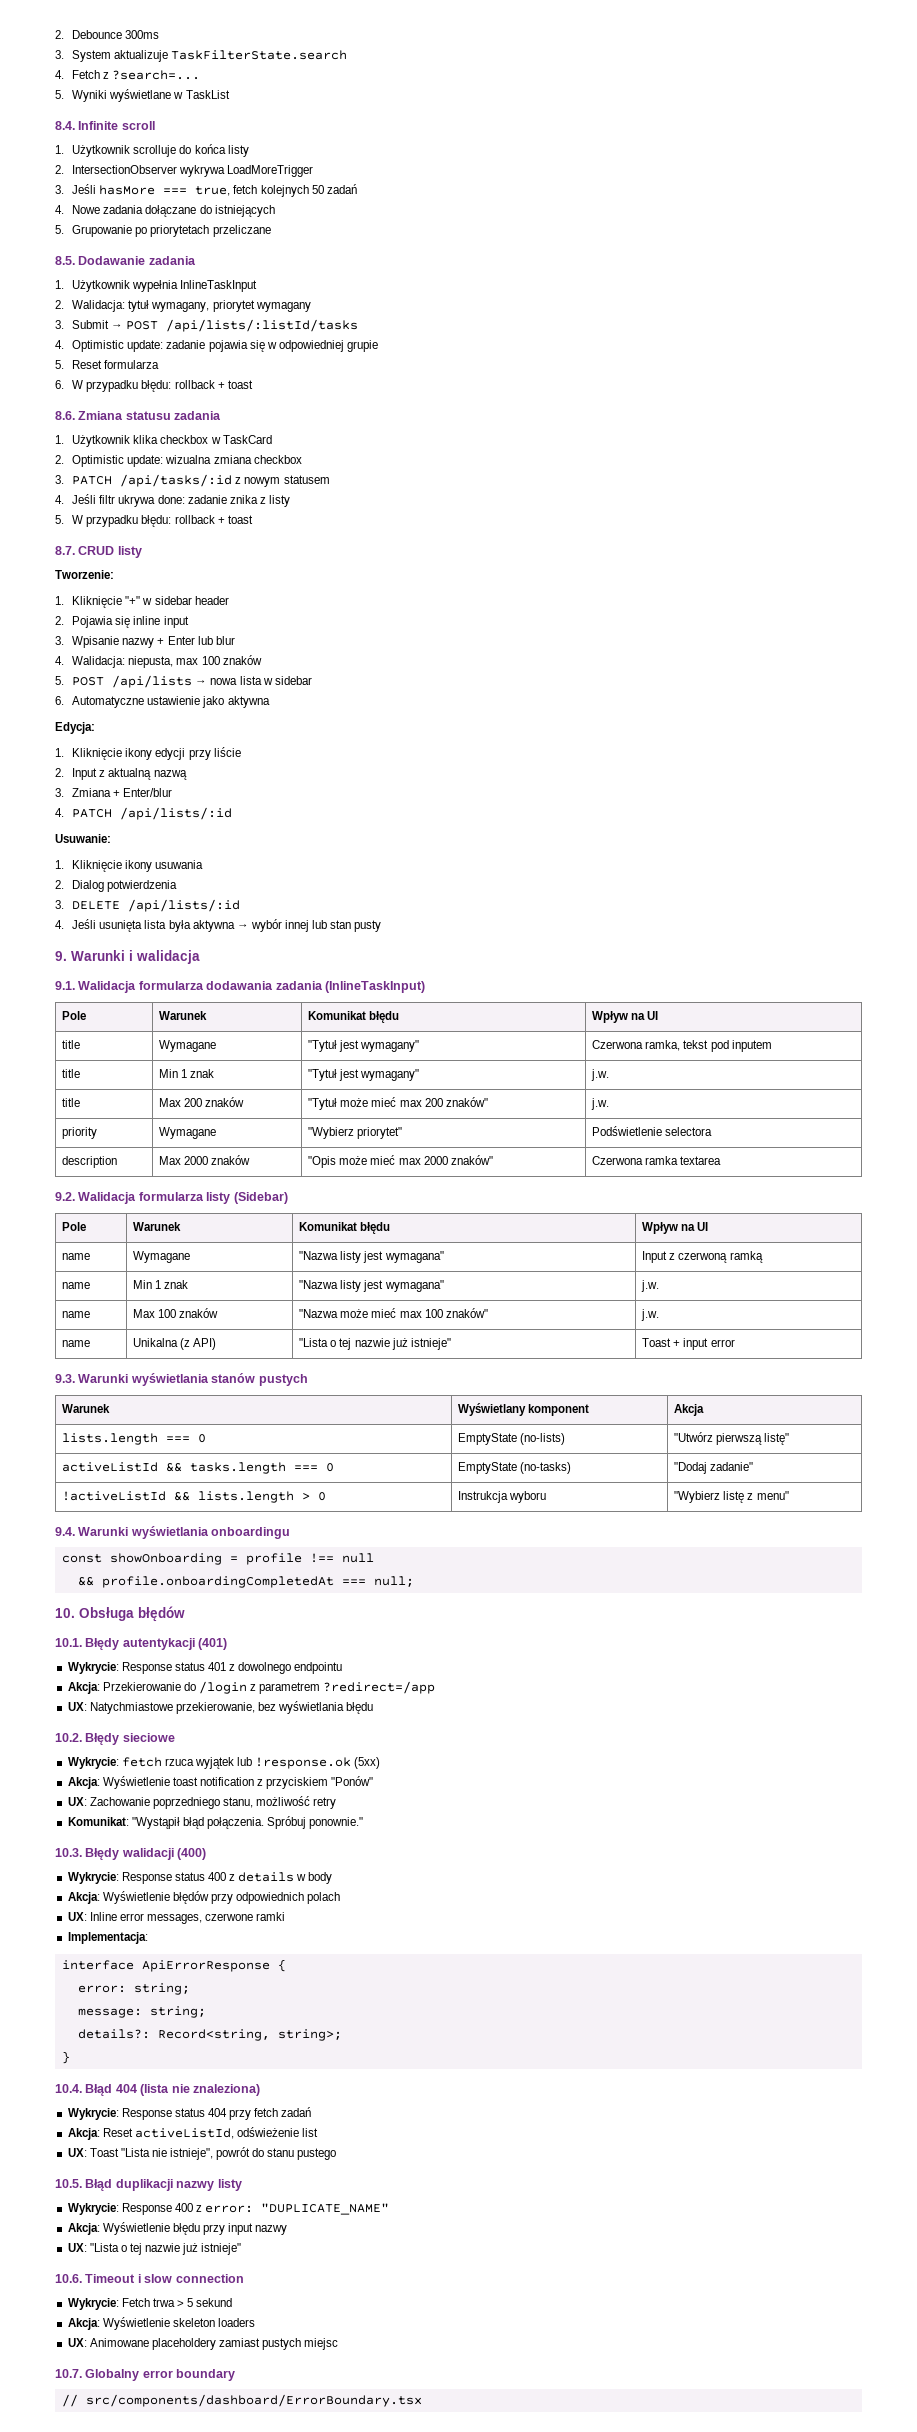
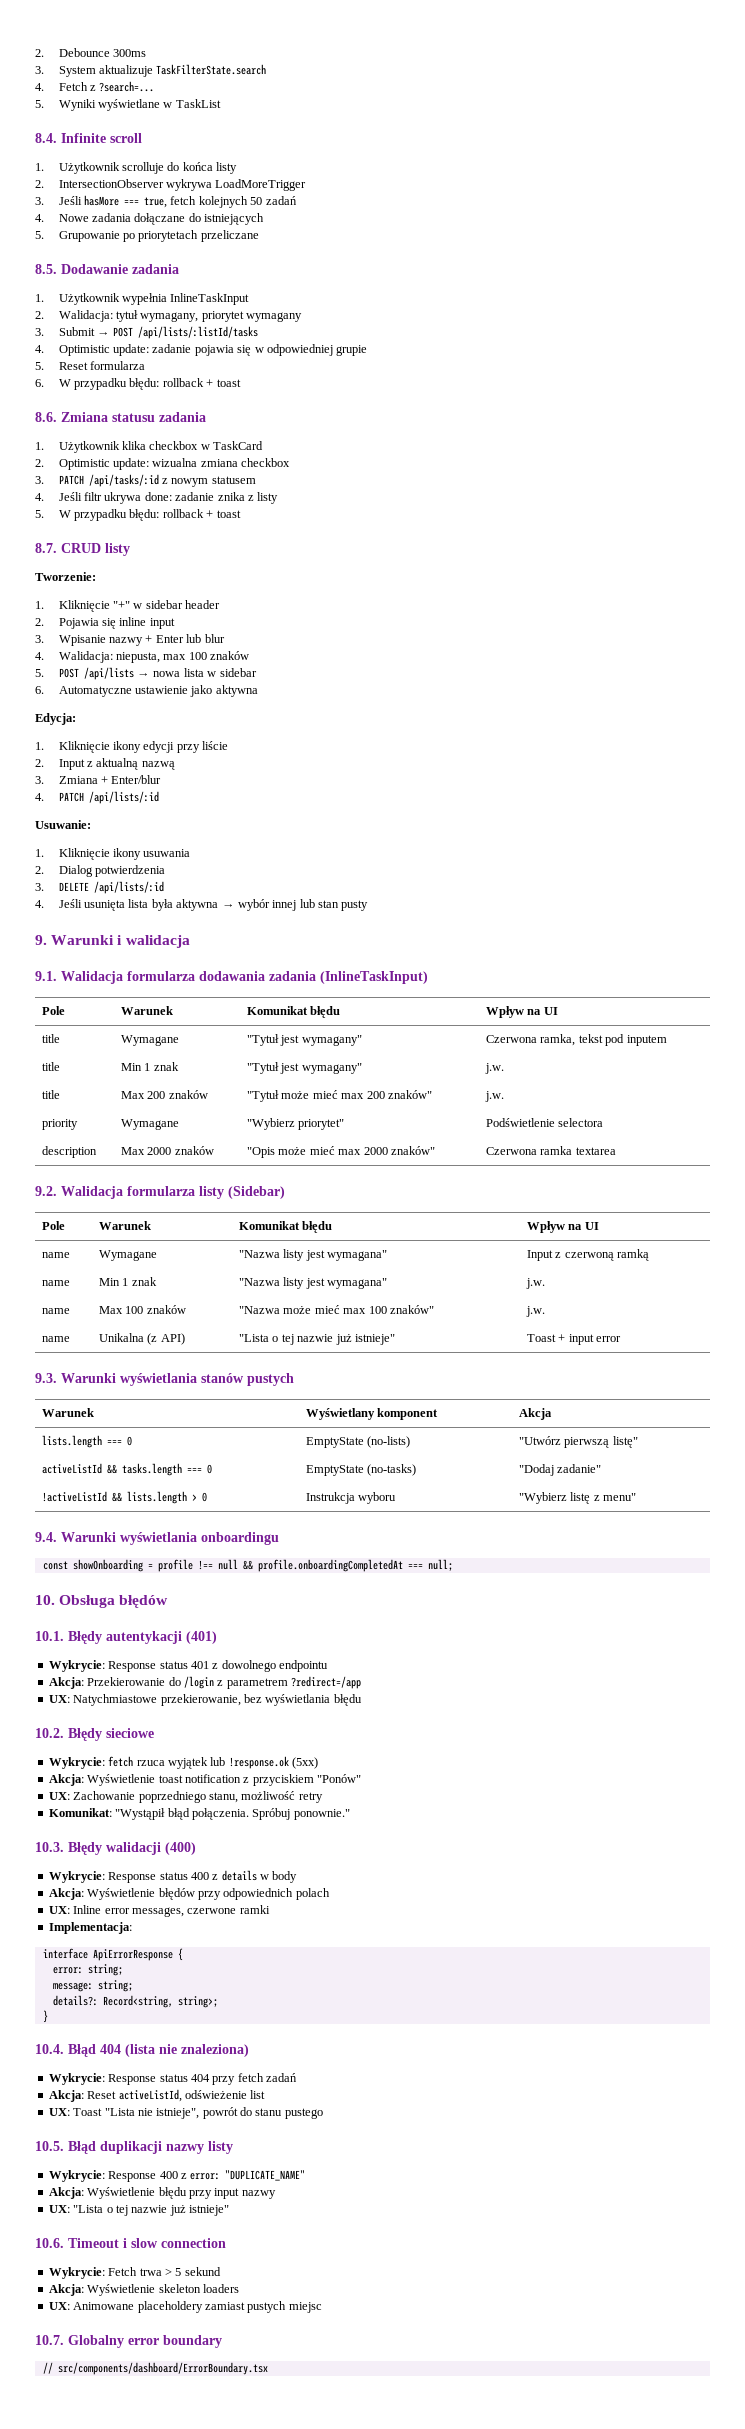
(374, 1558) // -> (238, 1564) none

